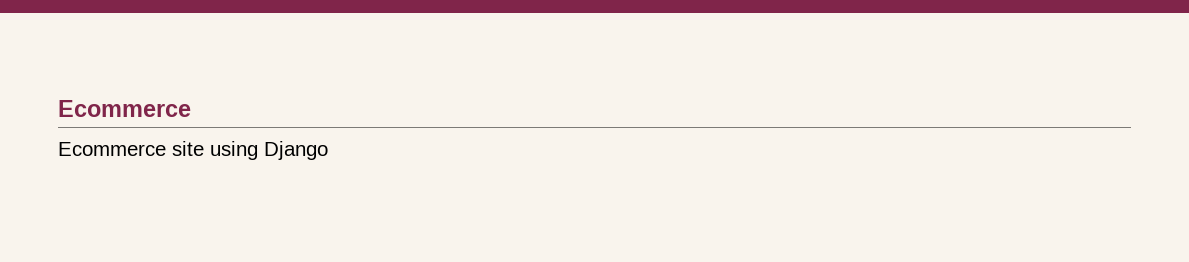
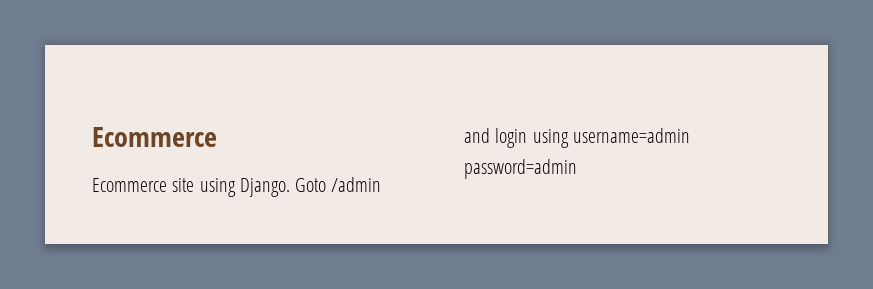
[264,141,328,160] Django -> [239,177,382,197] [464,128,690,148] [464,159,577,179] Django. Goto /admin and login using username=admin password=admin

